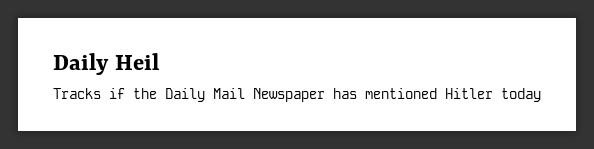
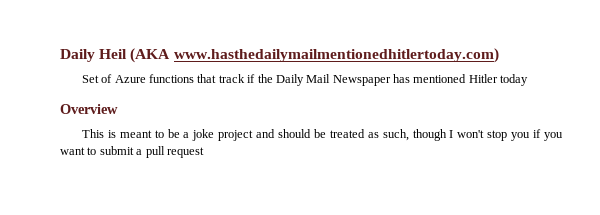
[53,88,101,99] // Tracks -> [130,48,499,63] [81,74,245,83] (AKA www.hasthedailymailmentionedhitlertoday.com) // Set of Azure functions that track
(541, 95) none -> [60,104,118,114] [81,129,563,141] [60,146,204,158] // Overview // This is meant to be a joke project and should be treated as such, though I won't stop you if you want to submit a pull request

